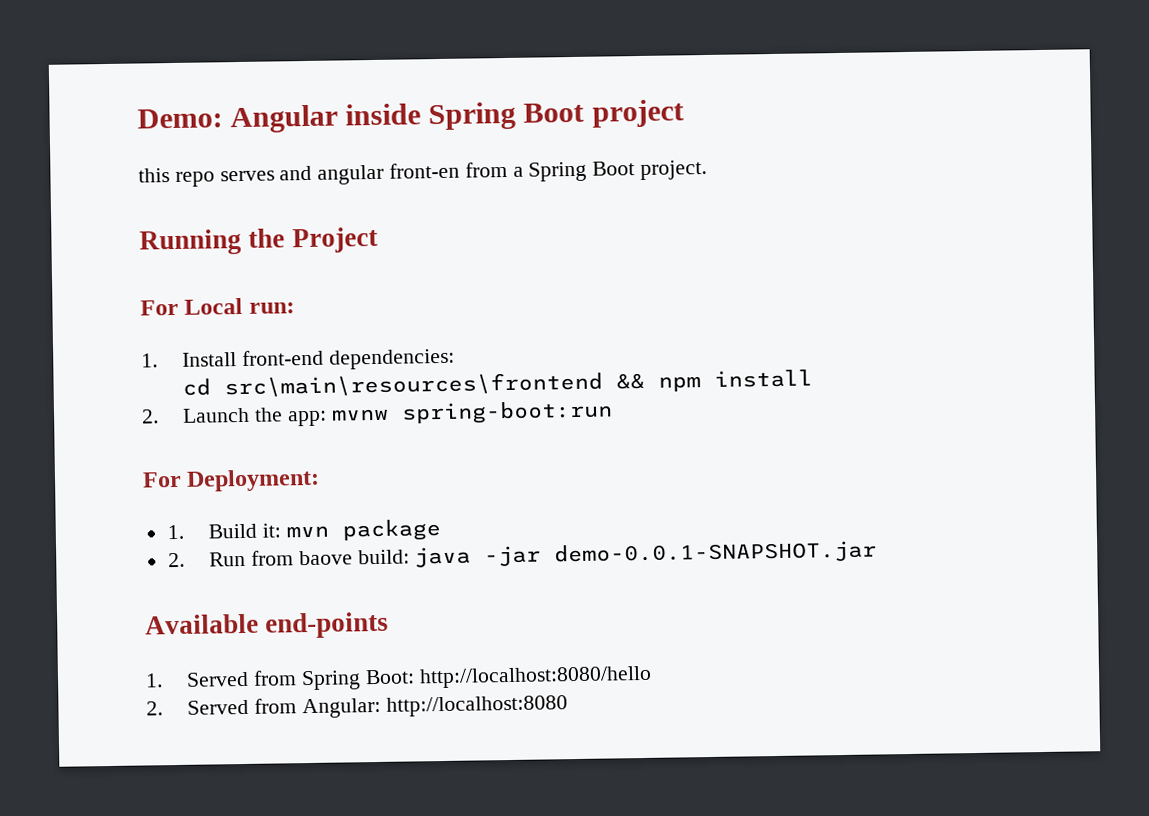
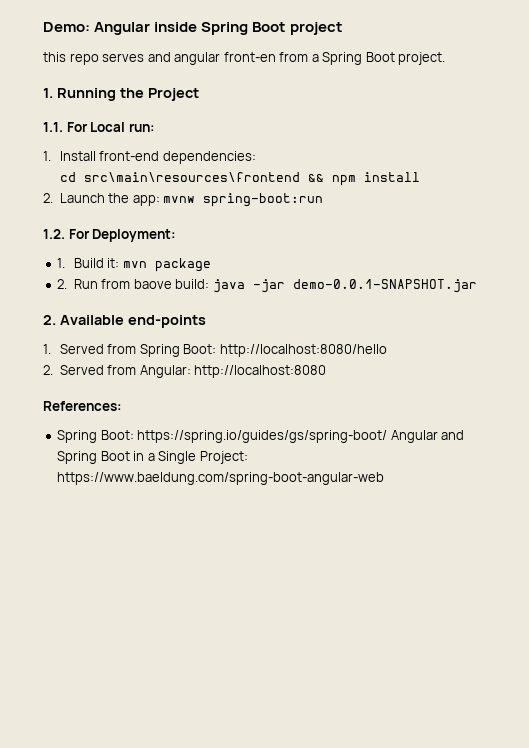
(708, 169) none -> [43,88,53,98] 1.
(378, 240) none -> [43,122,63,132] 1.1.
(613, 412) none -> [43,229,65,239] 1.2.
(878, 553) none -> [43,315,56,325] 2.
(568, 706) none -> [43,401,122,411] [57,430,465,443] [57,451,248,464] [57,472,385,485] // References: // Spring Boot: https://spring.io/guides/gs/spring-boot/ Angular and Spring Boot in a Single Project: https://www.baeldung.com/spring-boot-angular-web

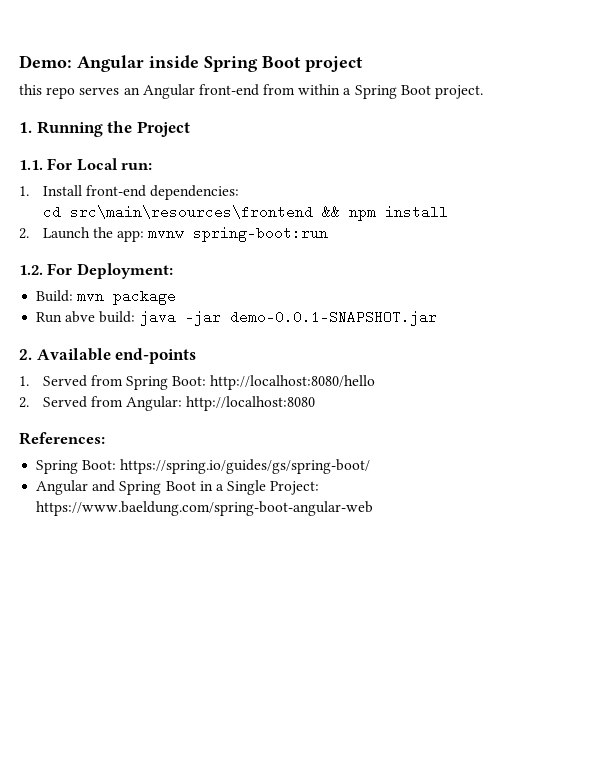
[147,52,309,65] and angular front-en from -> [123,84,341,99] an Angular front-end from within
[57,258,120,268] 1. Build it: -> [36,290,74,302] Build:
[57,279,172,289] 2. Run from baove -> [36,311,96,323] Run abve
(388, 436) none -> (371, 466) //

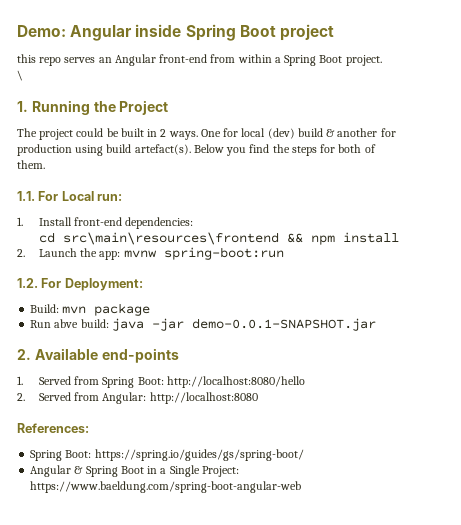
(484, 92) none -> [17,70,23,81] // \
(190, 129) none -> [17,128,396,140] [17,144,376,156] [17,160,45,169] // The project could be built in 2 ways. One for local (dev) build & another for production using build artefact(s). Below you find the steps for both of them.
[92,480,116,492] and -> [74,466,84,474] &

